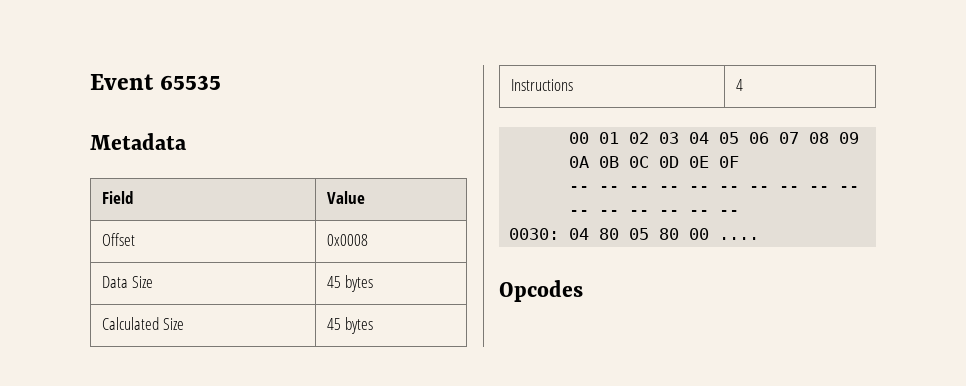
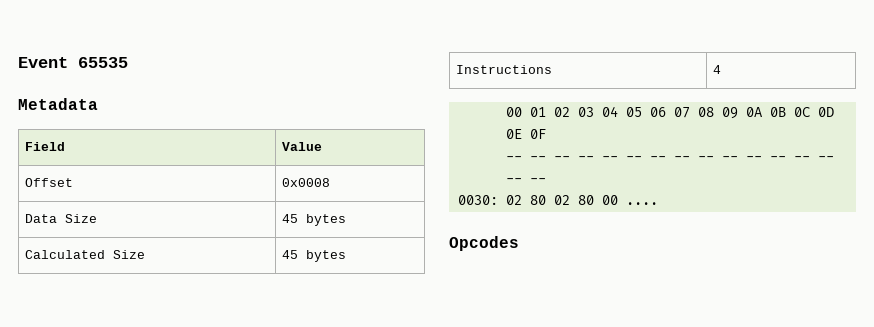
[569,228,650,240] 04 80 05 -> [505,195,570,205] 02 80 02

